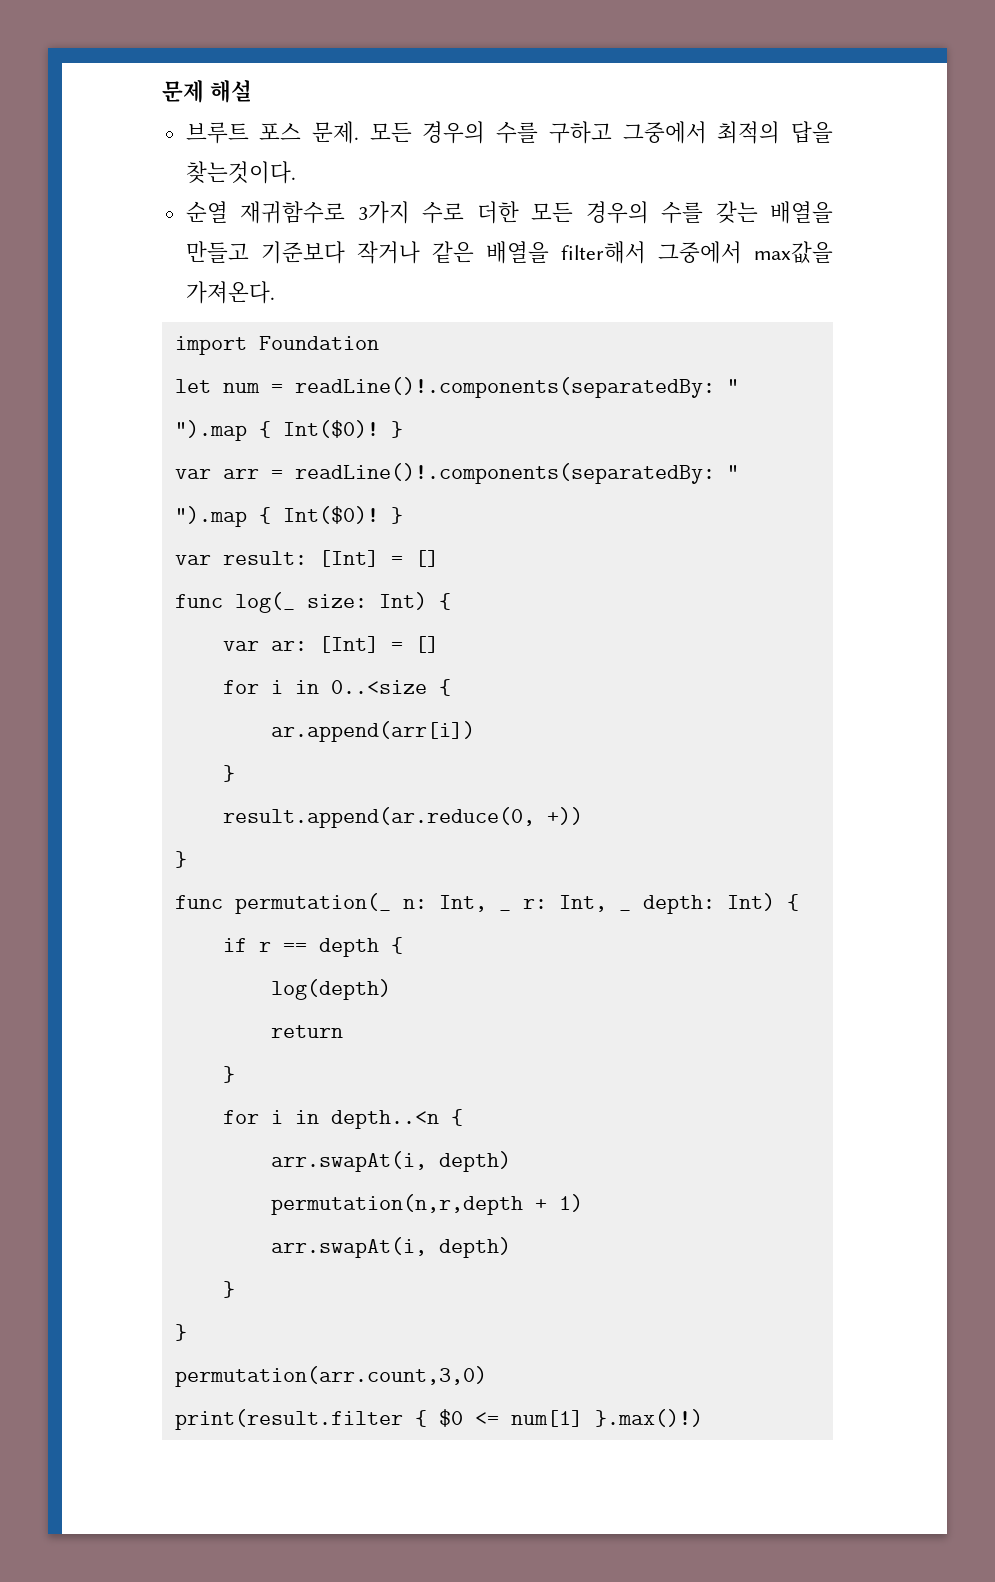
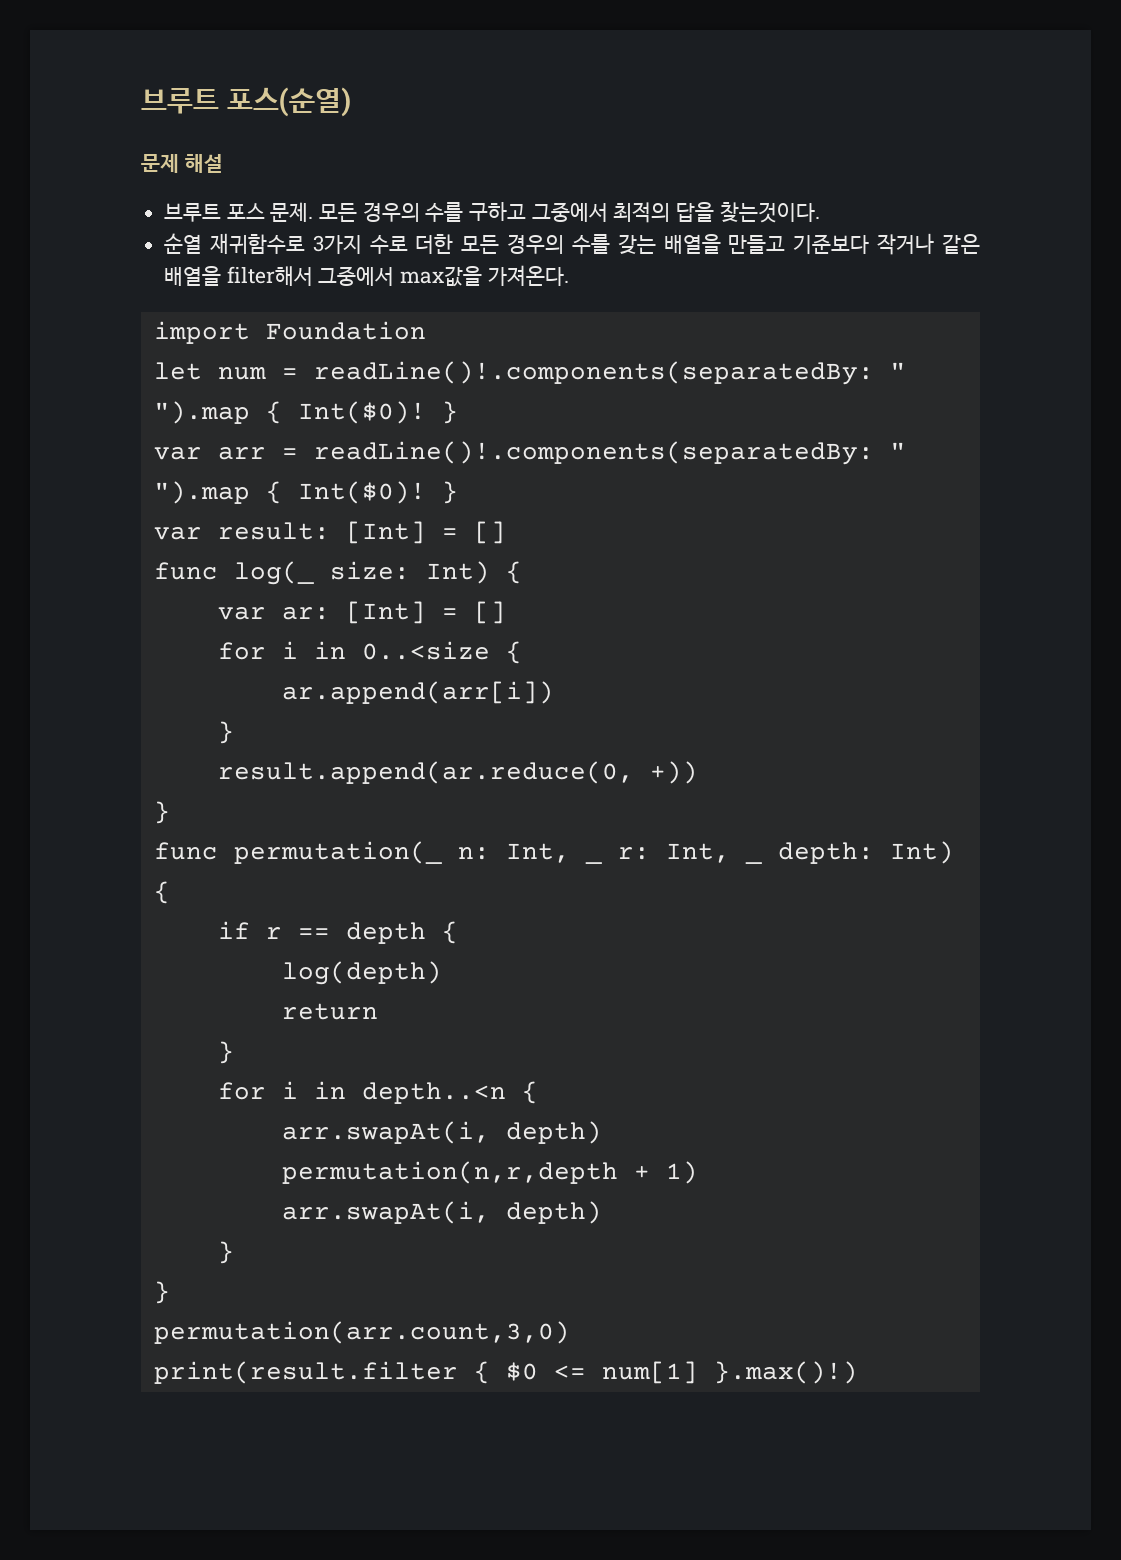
(162, 91) none -> [141,87,351,117] 브루트 포스(순열) //

